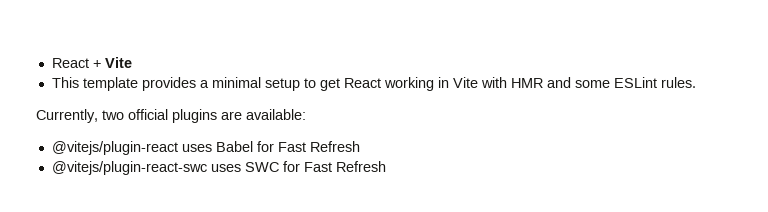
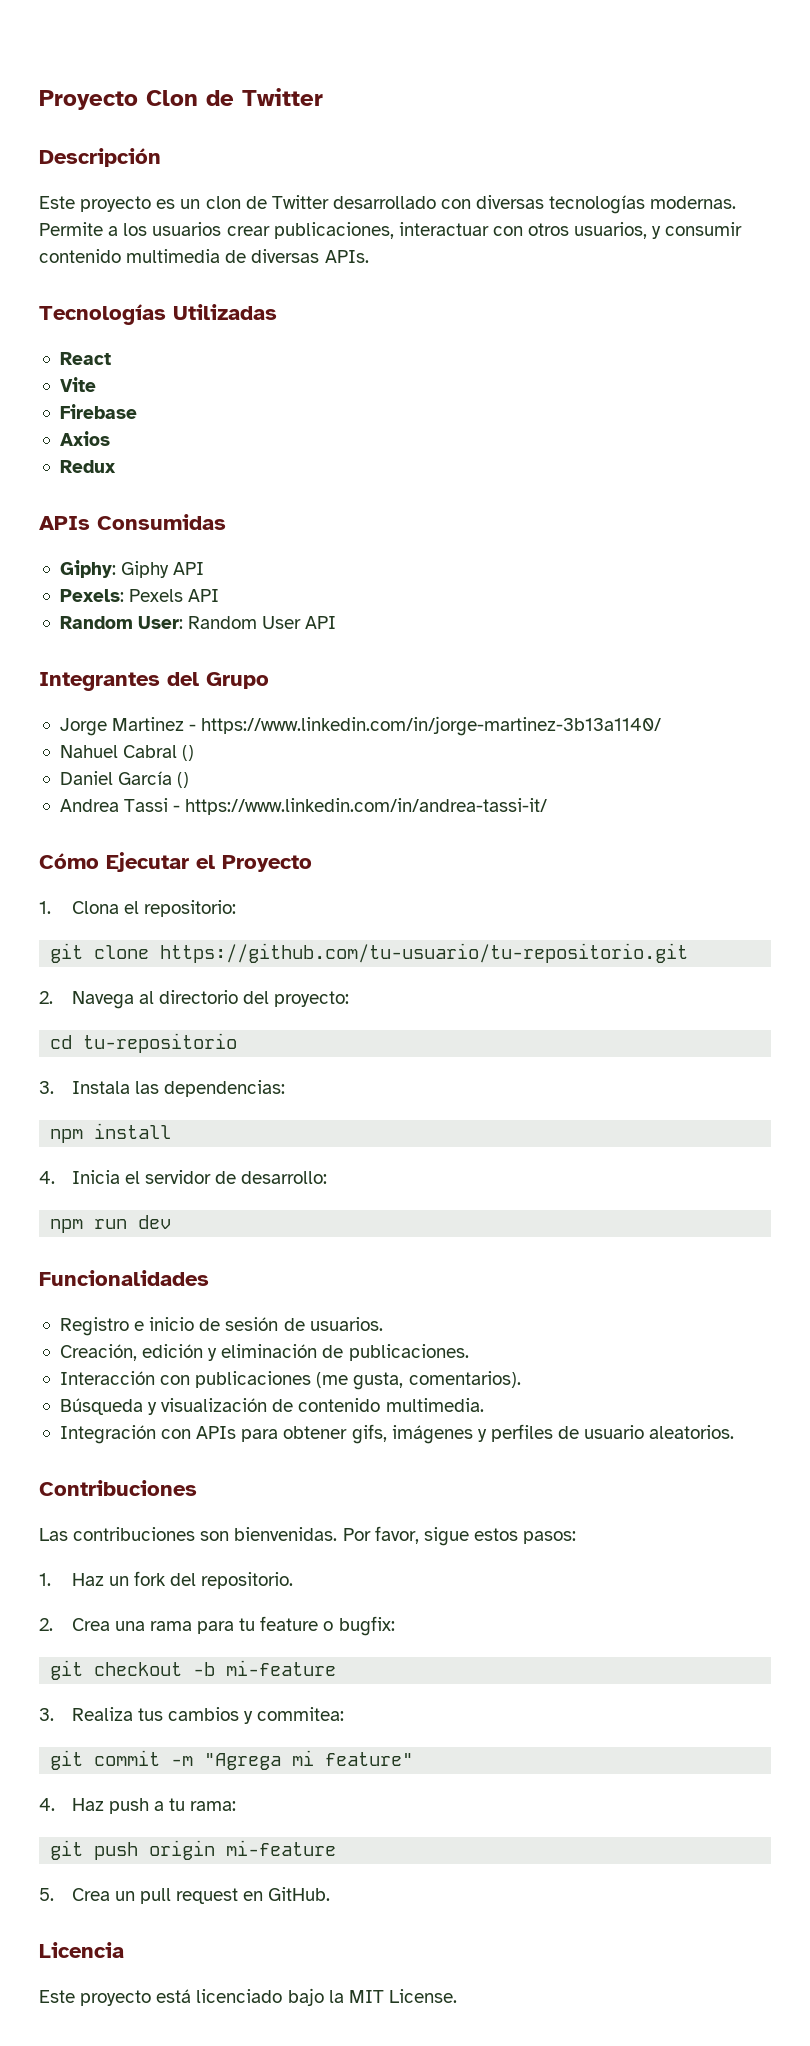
[51,58,101,68] React + -> [39,88,323,110] [39,148,161,167] [39,195,737,214] [39,222,743,239] [39,249,369,263] [39,304,277,325] [59,352,111,365] Proyecto Clon de Twitter // Descripción // Este proyecto es un clon de Twitter desarrollado con diversas tecnologías modernas. Permite a los usuarios crear publicaciones, interactuar con otros usuarios, y consumir contenido multimedia de diversas APIs. // Tecnologías Utilizadas // React //
[51,77,696,91] [36,109,306,123] [51,141,360,155] [51,161,386,175] This template provides a minimal setup to get React working in Vite with HMR and some ESLint rules. // Currently, two official plugins are available: // @vitejs/plugin-react uses Babel for Fast Refresh // @vitejs/plugin-react-swc uses SWC for Fast Refresh -> [59,404,137,419] [59,431,110,446] [59,460,116,473] [39,514,226,530] [59,560,205,578] [59,589,220,602] [59,616,337,629] [39,672,269,691] [59,716,662,736] [59,745,195,761] [59,771,190,788] [59,798,548,815] [39,852,312,872] [39,900,236,917] [50,943,689,963] [39,990,350,1009] [50,1033,238,1053] [39,1080,285,1097] [50,1123,172,1143] [39,1170,328,1184] [50,1215,172,1233] [39,1270,209,1286] [59,1317,383,1336] [59,1344,469,1361] [59,1371,521,1390] [59,1398,484,1415] [59,1424,735,1444] [39,1480,197,1496] [39,1526,577,1546] [39,1571,294,1589] [39,1616,395,1636] [50,1660,337,1680] [39,1707,345,1724] [50,1750,414,1770] [39,1798,237,1814] [50,1840,337,1860] [39,1887,331,1904] [39,1942,124,1958] [39,1988,457,2006] Firebase // Axios // Redux // APIs Consumidas // Giphy: Giphy API // Pexels: Pexels API // Random User: Random User API // Integrantes del Grupo // Jorge Martinez - https://www.linkedin.com/in/jorge-martinez-3b13a1140/ // Nahuel Cabral () // Daniel García () // Andrea Tassi - https://www.linkedin.com/in/andrea-tassi-it/ // Cómo Ejecutar el Proyecto // 1. Clona el repositorio: // git clone https://github.com/tu-usuario/tu-repositorio.git // 2. Navega al directorio del proyecto: // cd tu-repositorio // 3. Instala las dependencias: // npm install // 4. Inicia el servidor de desarrollo: // npm run dev // Funcionalidades // Registro e inicio de sesión de usuarios. // Creación, edición y eliminación de publicaciones. // Interacción con publicaciones (me gusta, comentarios). // Búsqueda y visualización de contenido multimedia. // Integración con APIs para obtener gifs, imágenes y perfiles de usuario aleatorios. // Contribuciones // Las contribuciones son bienvenidas. Por favor, sigue estos pasos: // 1. Haz un fork del repositorio. // 2. Crea una rama para tu feature o bugfix: // git checkout -b mi-feature // 3. Realiza tus cambios y commitea: // git commit -m "Agrega mi feature" // 4. Haz push a tu rama: // git push origin mi-feature // 5. Crea un pull request en GitHub. // Licencia // Este proyecto está licenciado bajo la MIT License.

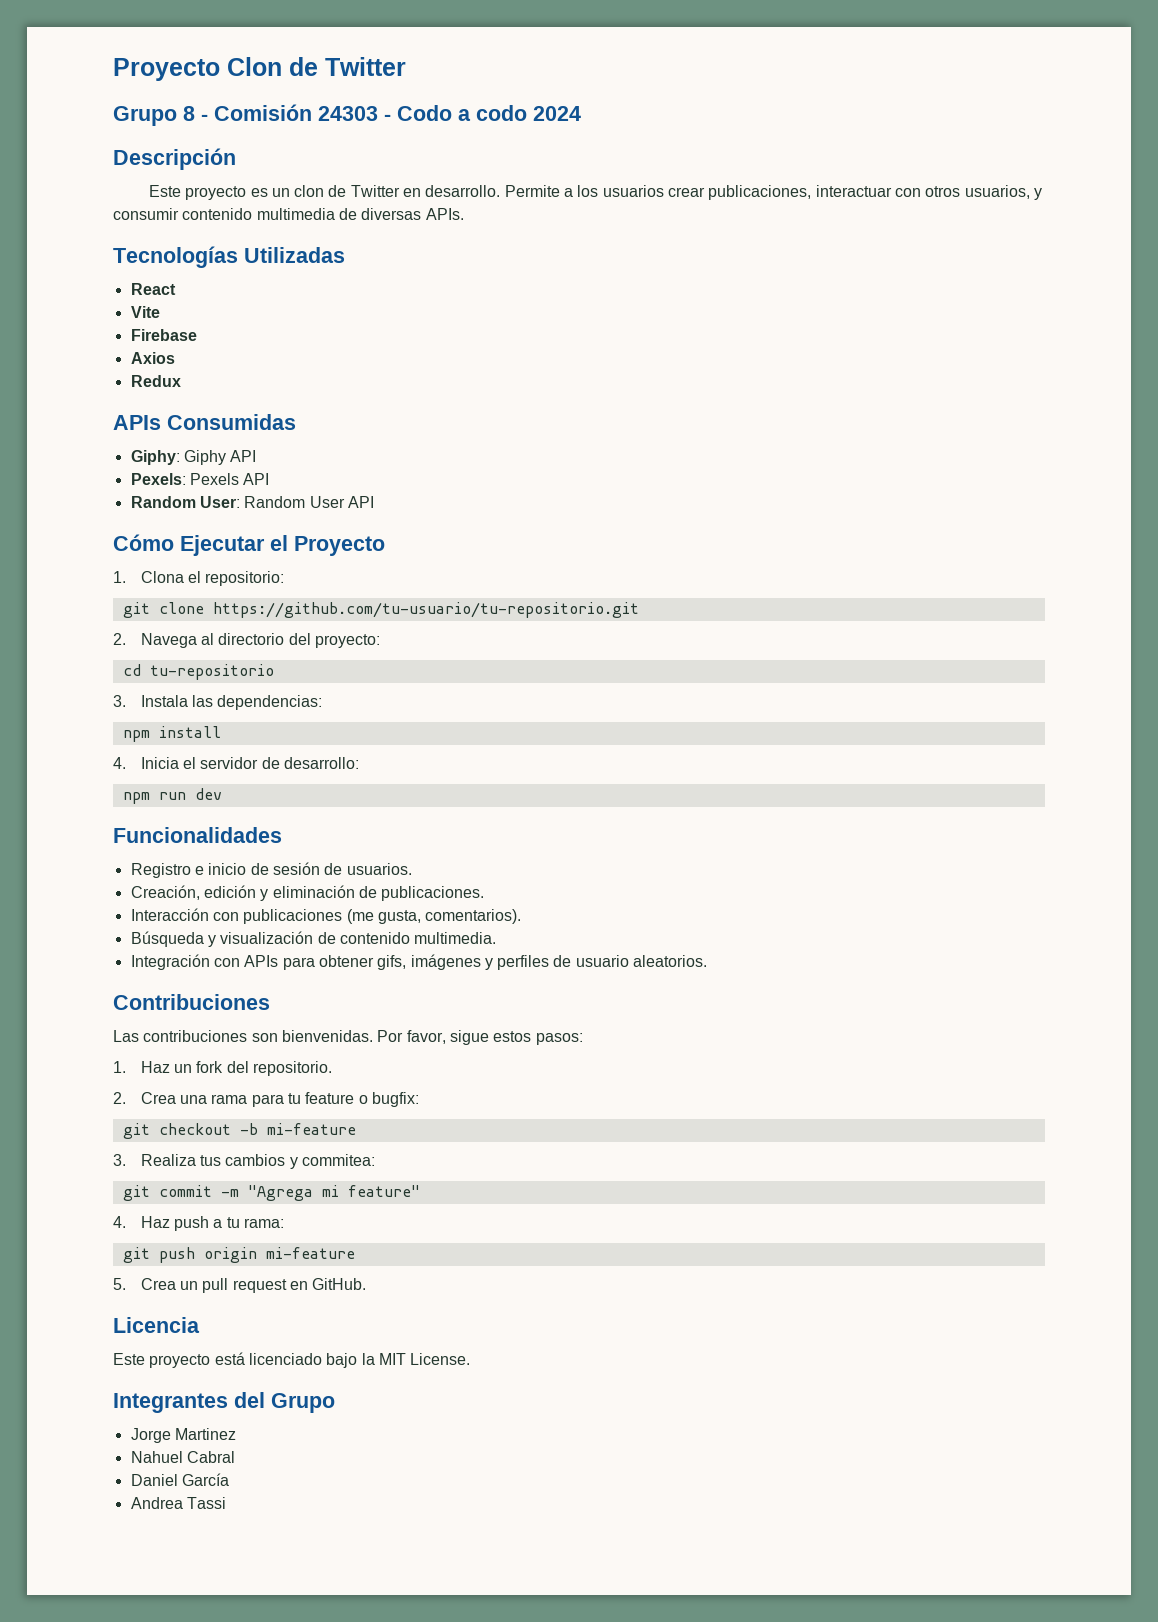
(323, 97) none -> [113,104,581,126] // Grupo 8 - Comisión 24303 - Codo a codo 2024
[332,195,737,214] desarrollado con diversas tecnologías modernas. -> [403,185,501,197] en desarrollo.
[39,672,269,691] [59,716,662,736] [59,745,195,761] [59,771,190,788] [59,798,548,815] // Integrantes del Grupo // Jorge Martinez - https://www.linkedin.com/in/jorge-martinez-3b13a1140/ // Nahuel Cabral () // Daniel García () // Andrea Tassi - https://www.linkedin.com/in/andrea-tassi-it/ -> (374, 502) none
(457, 1996) none -> [113,1392,335,1413] [130,1428,236,1443] [130,1451,235,1463] [130,1473,229,1486] [130,1497,226,1509] // Integrantes del Grupo // Jorge Martinez // Nahuel Cabral // Daniel García // Andrea Tassi

